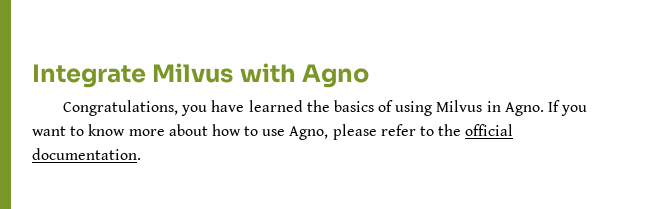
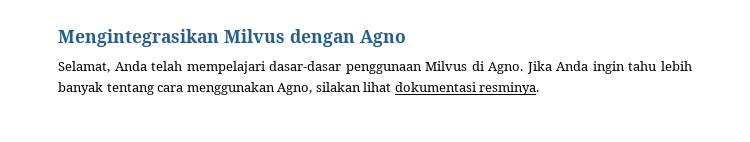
[32,63,370,88] [62,100,588,116] [32,124,514,140] [32,148,141,160] Integrate Milvus with Agno // Congratulations, you have learned the basics of using Milvus in Agno. If you want to know more about how to use Agno, please refer to the official documentation. -> [58,29,406,47] [58,61,693,74] [58,82,540,95] Mengintegrasikan Milvus dengan Agno // Selamat, Anda telah mempelajari dasar-dasar penggunaan Milvus di Agno. Jika Anda ingin tahu lebih banyak tentang cara menggunakan Agno, silakan lihat dokumentasi resminya.

